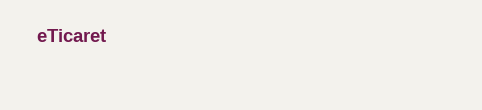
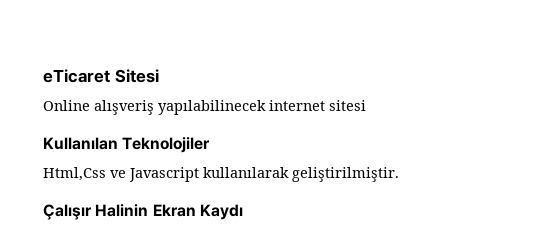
(106, 35) none -> [114,69,159,83] [43,100,366,115] [43,137,211,153] [43,167,399,182] [43,204,243,220] Sitesi // Online alışveriş yapılabilinecek internet sitesi // Kullanılan Teknolojiler // Html,Css ve Javascript kullanılarak geliştirilmiştir. // Çalışır Halinin Ekran Kaydı

